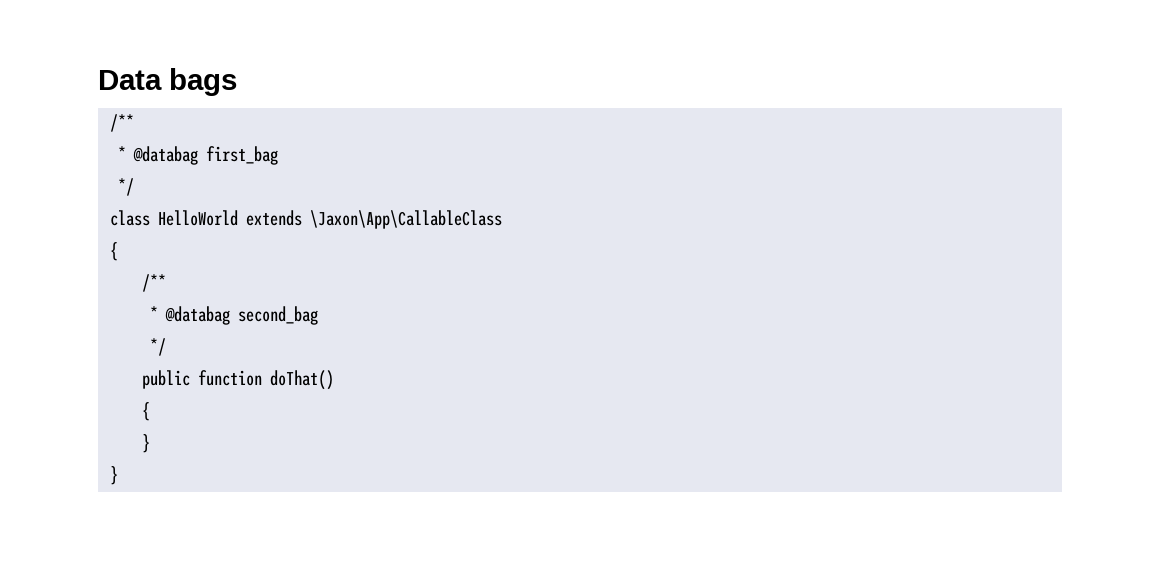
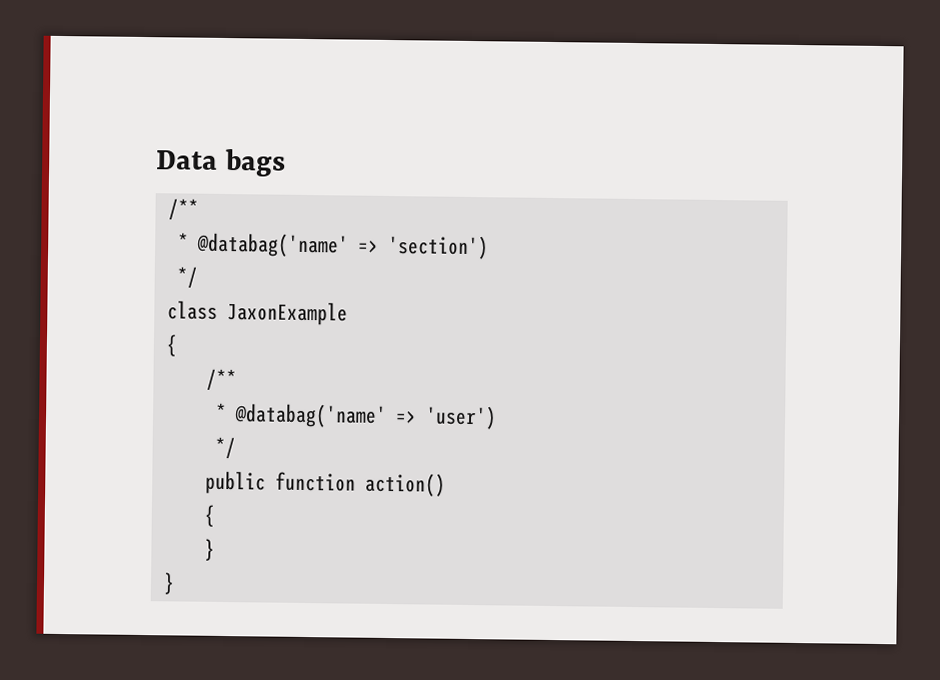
[133,146,278,165] @databag first_bag -> [196,232,489,260] @databag('name' => 'section')
[158,210,502,229] HelloWorld extends \Jaxon\App\CallableClass -> [226,301,348,326] JaxonExample
[165,306,318,325] @databag second_bag -> [233,403,497,430] @databag('name' => 'user')
[270,370,334,390] doThat() -> [364,472,446,497] action()

